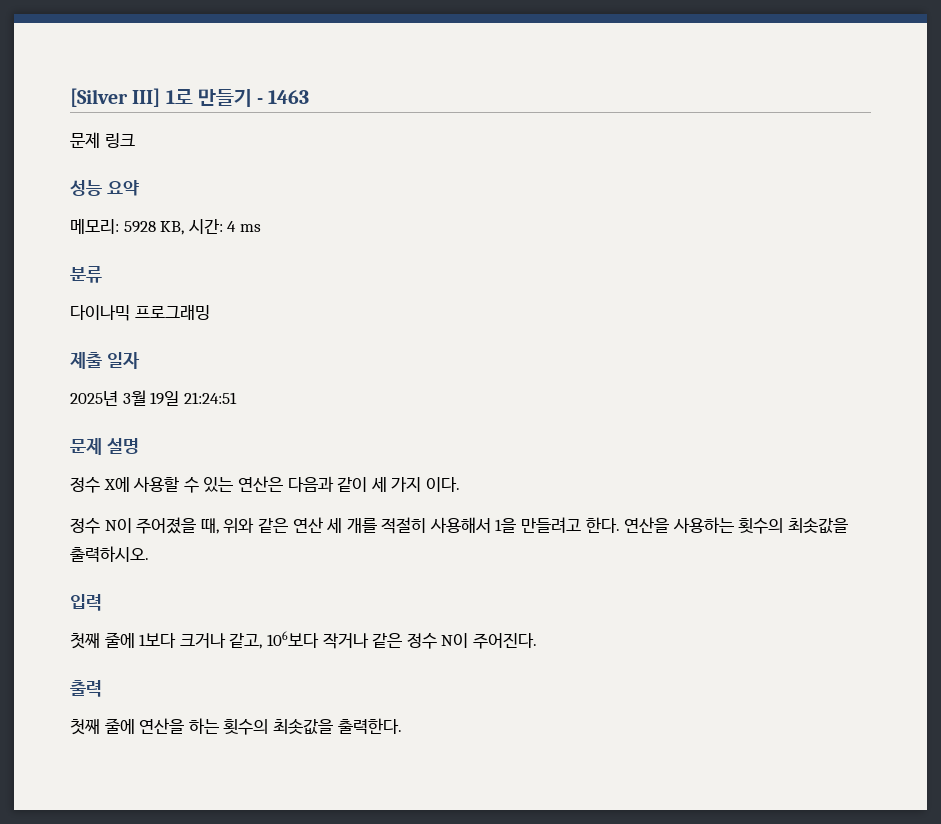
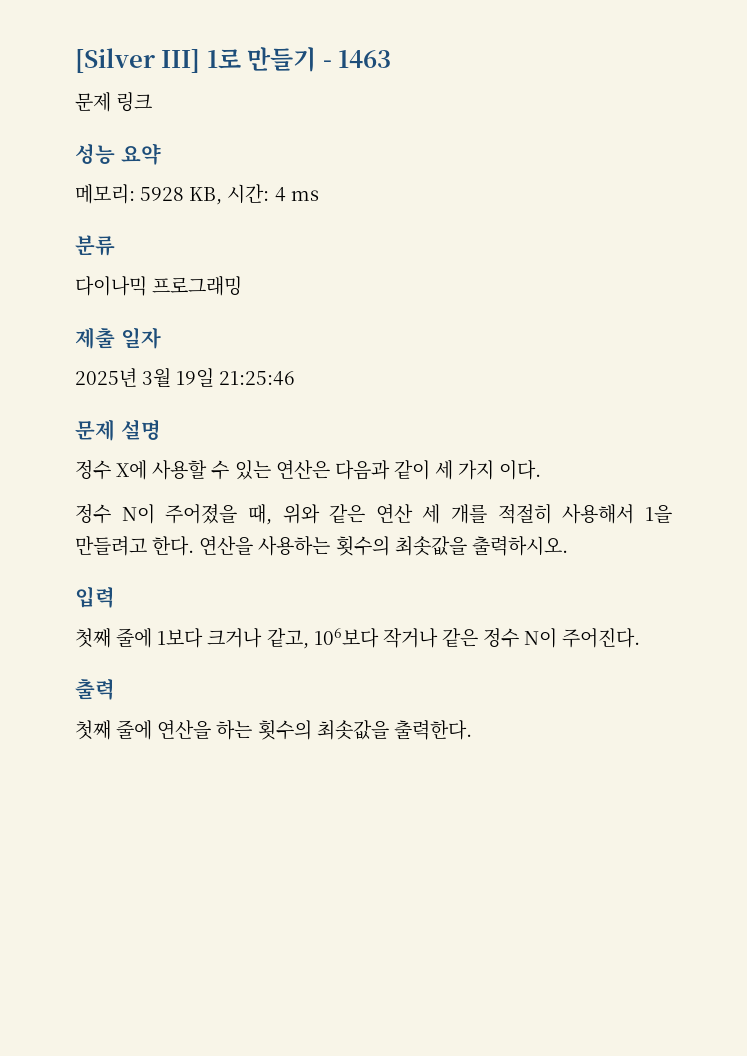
[183,392,237,404] 21:24:51 -> [219,371,296,386] 21:25:46

